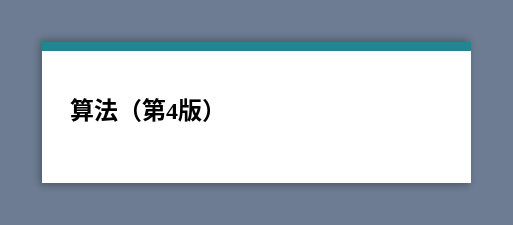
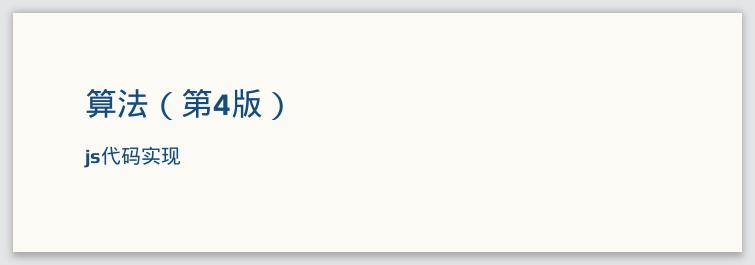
(226, 110) none -> [84,146,181,168] // js代码实现

